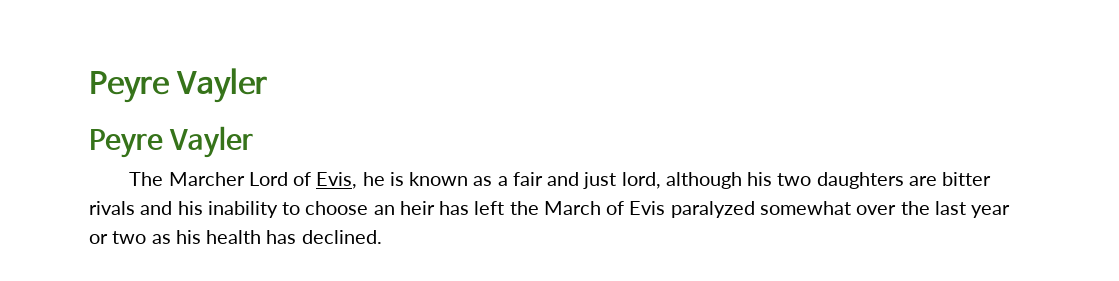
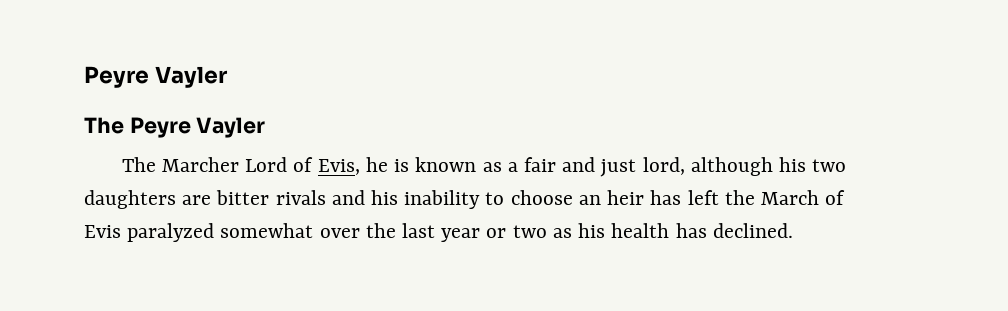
[89,68,268,103] Peyre Vayler // -> [84,66,228,88] [84,117,124,134] Peyre Vayler // The

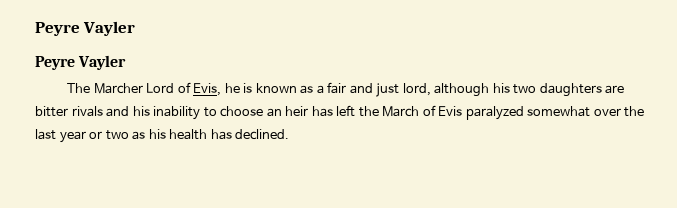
[84,66,228,88] [84,117,124,134] Peyre Vayler // The -> [35,21,136,36] Peyre Vayler //

